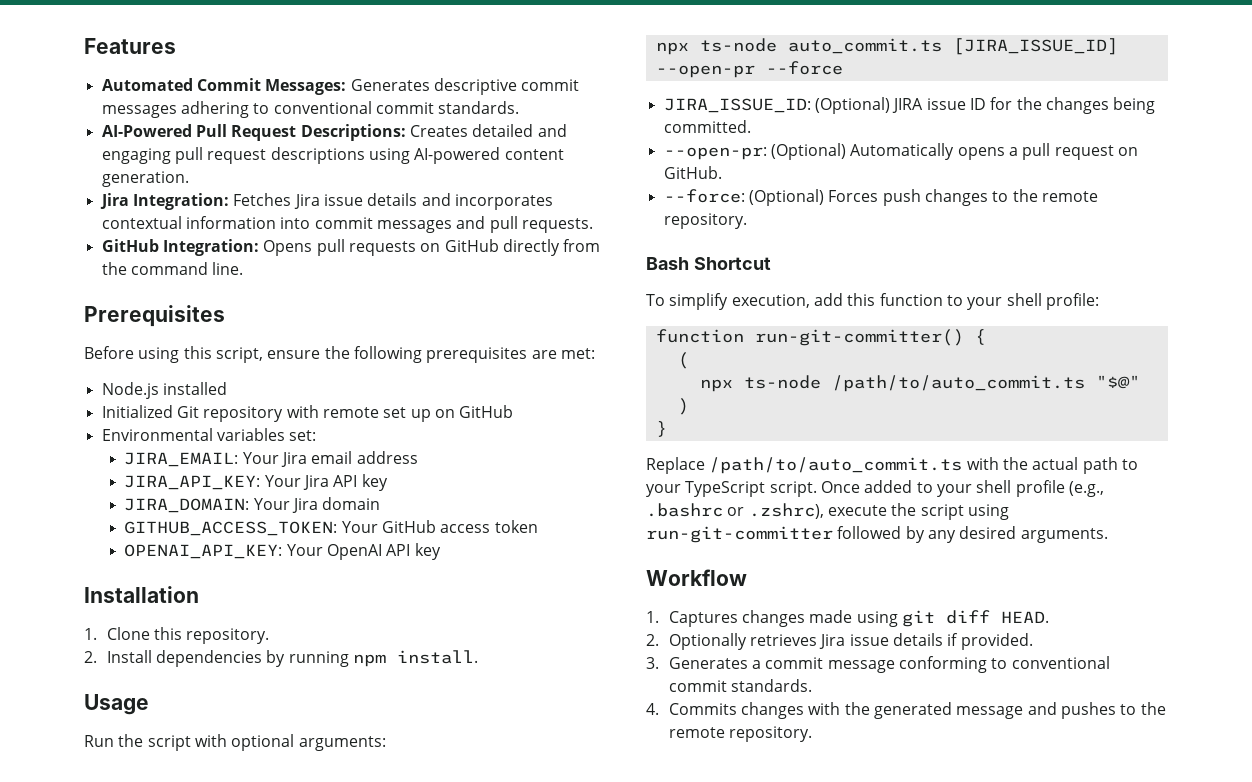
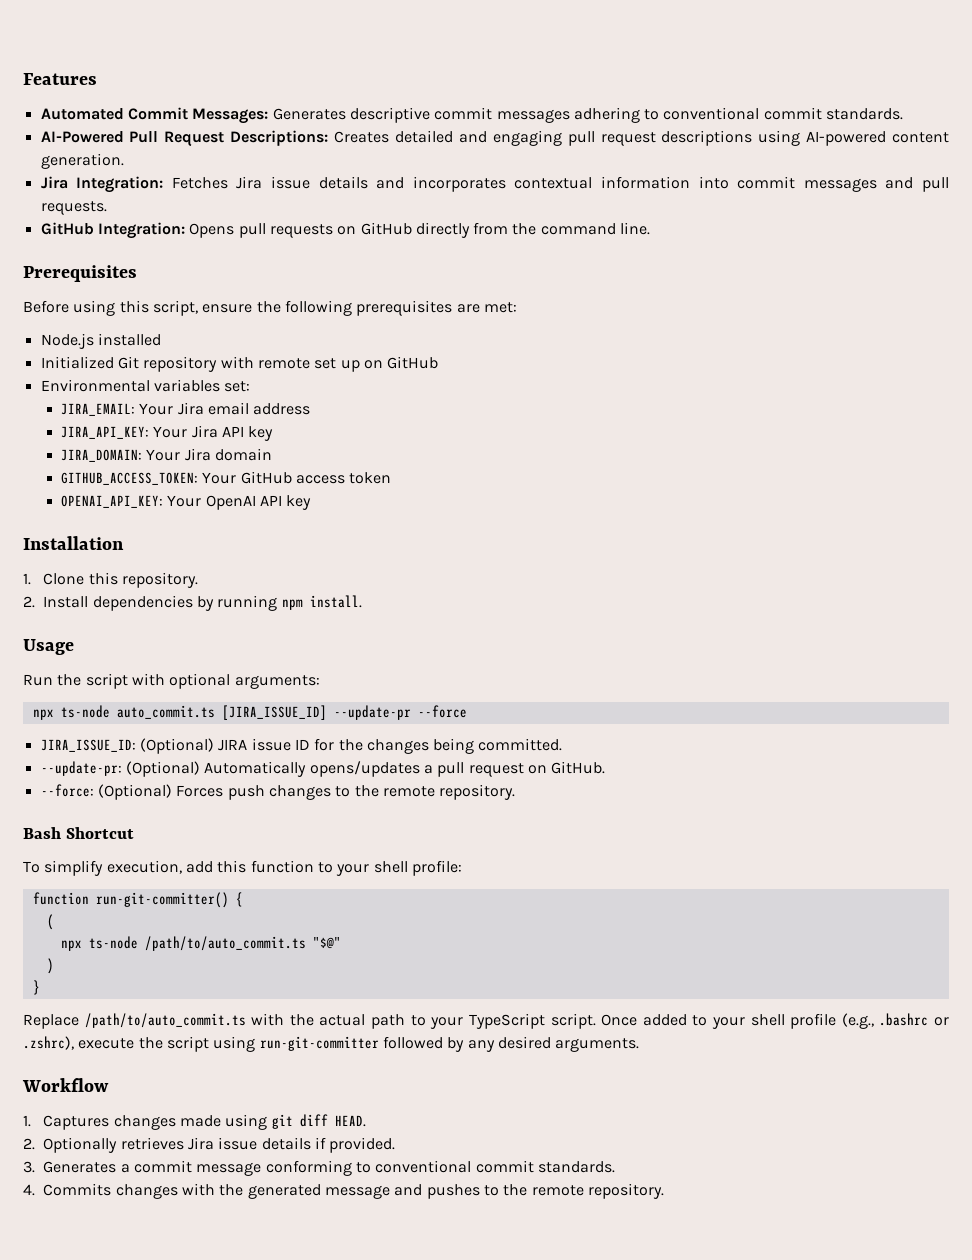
[655,65,755,78] --open-pr -> [333,705,411,720] --update-pr
[663,147,767,160] --open-pr: -> [40,761,122,776] --update-pr:
[957,147,1005,160] opens -> [309,761,420,777] opens/updates

